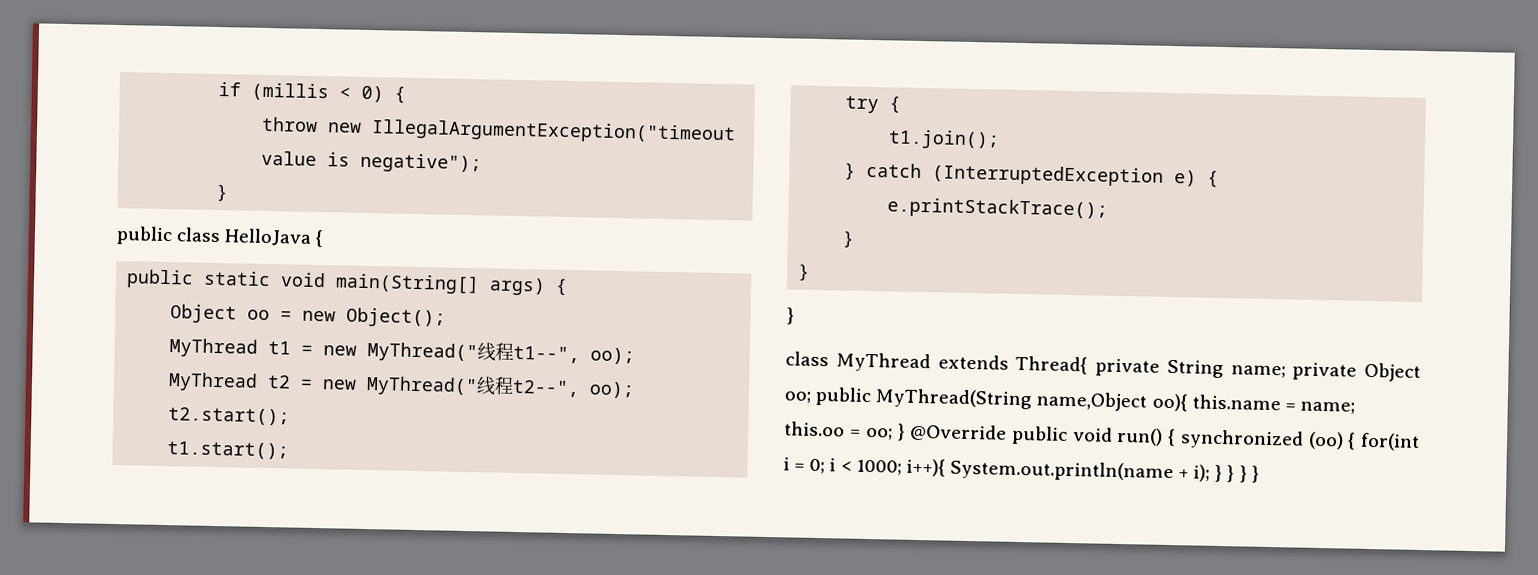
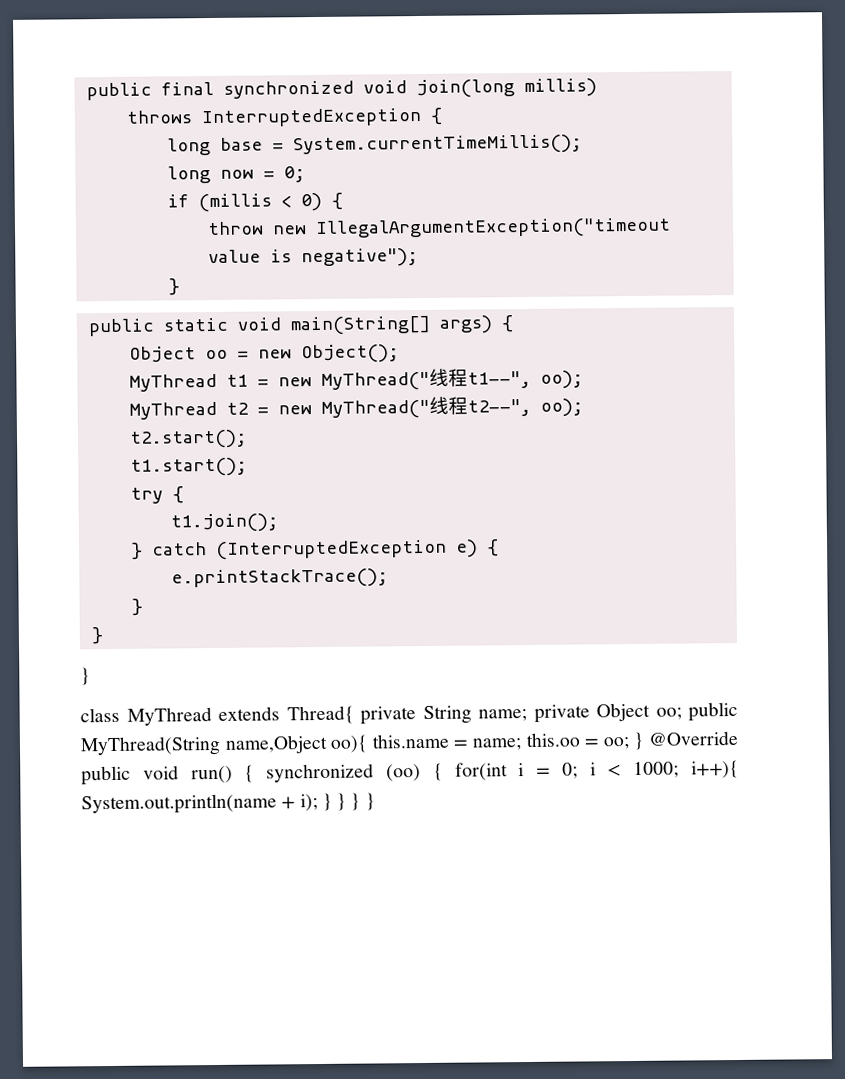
(218, 89) none -> [85,78,597,101] [125,107,443,128] [166,134,582,156] [166,166,305,184] public final synchronized void join(long millis) // throws InterruptedException { // long base = System.currentTimeMillis(); // long now = 0; //
[116,226,325,248] // public class HelloJava { -> (180, 287) none

